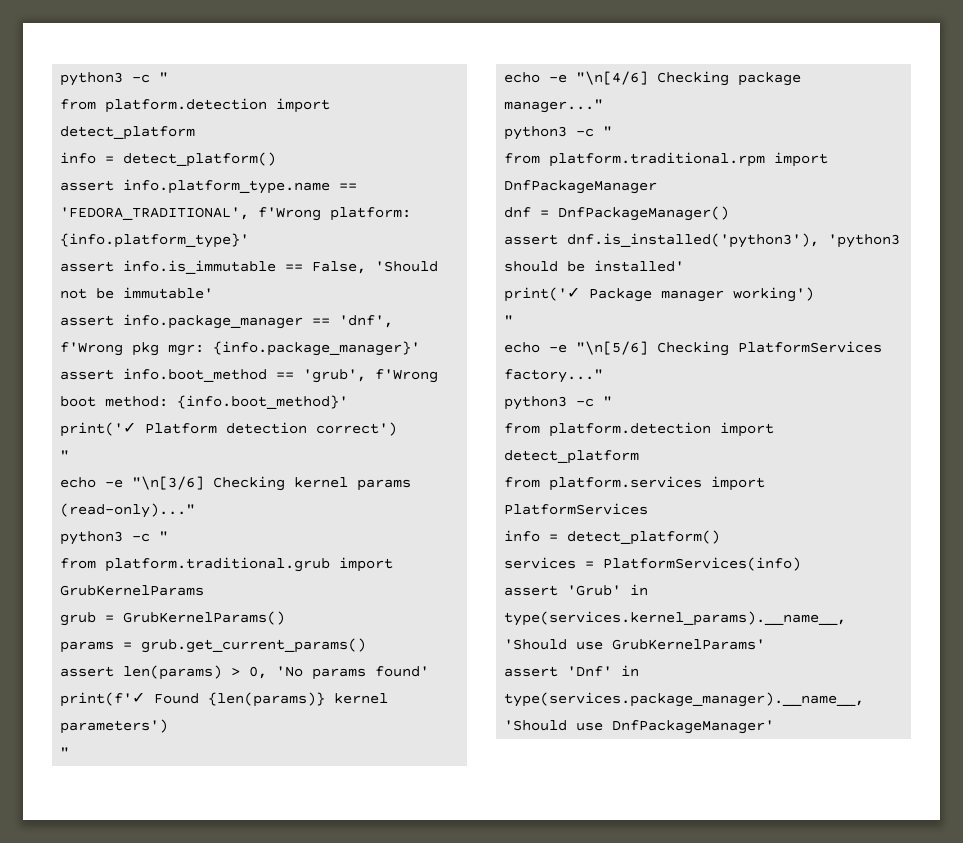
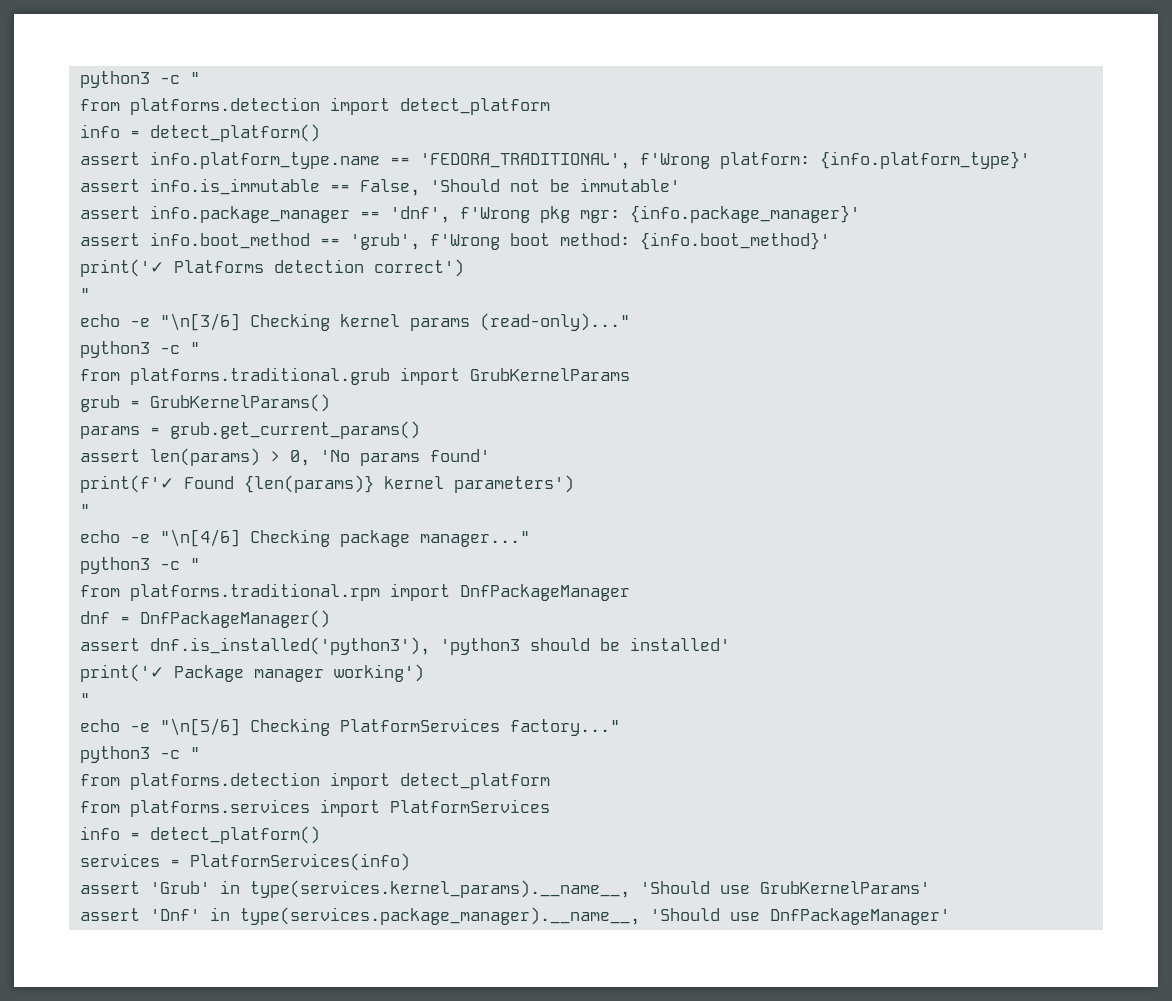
[59,72,168,86] [59,98,267,113] python3 -c " // from platform.detection -> [79,71,200,88] [79,97,320,115] python3 -c " // from platforms.detection
[144,423,217,434] Platform -> [173,260,264,273] Platforms
[104,557,330,572] platform.traditional.grub -> [129,367,390,385] platforms.traditional.grub
[548,152,765,167] platform.traditional.rpm -> [129,583,380,601] platforms.traditional.rpm
[548,422,711,437] platform.detection -> [129,772,320,790] platforms.detection
[548,476,702,491] platform.services -> [129,799,310,817] platforms.services

